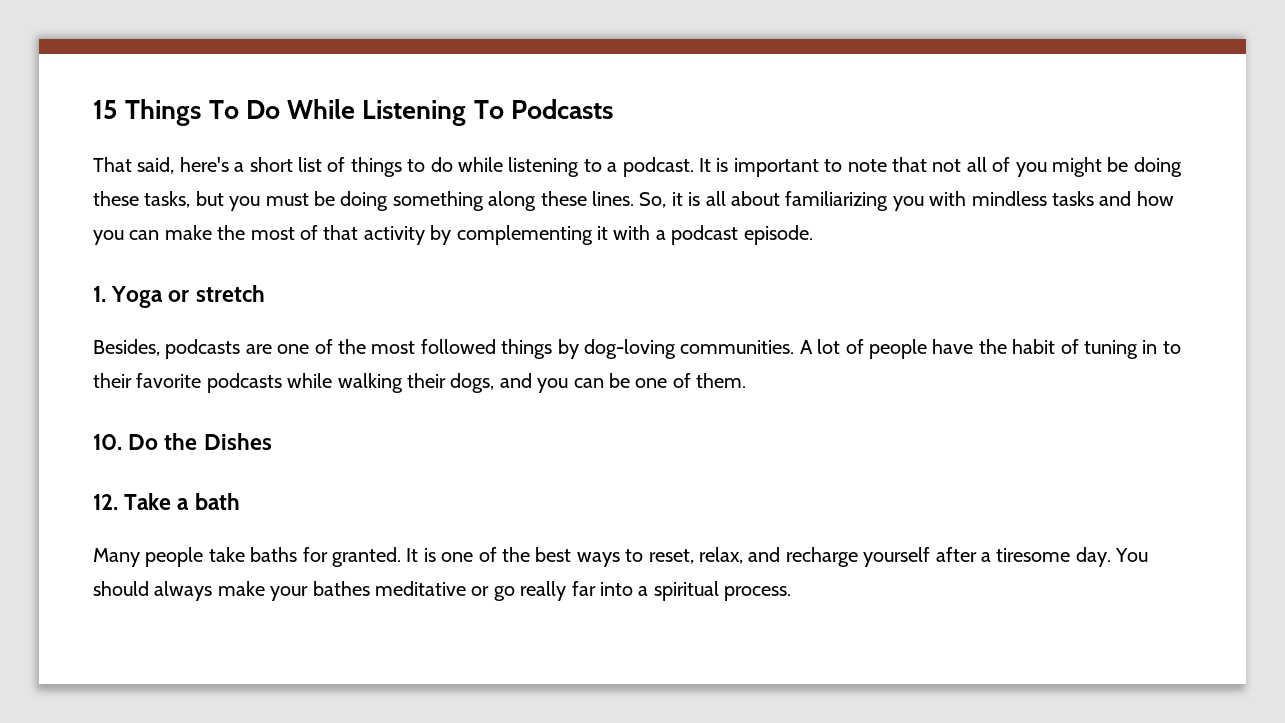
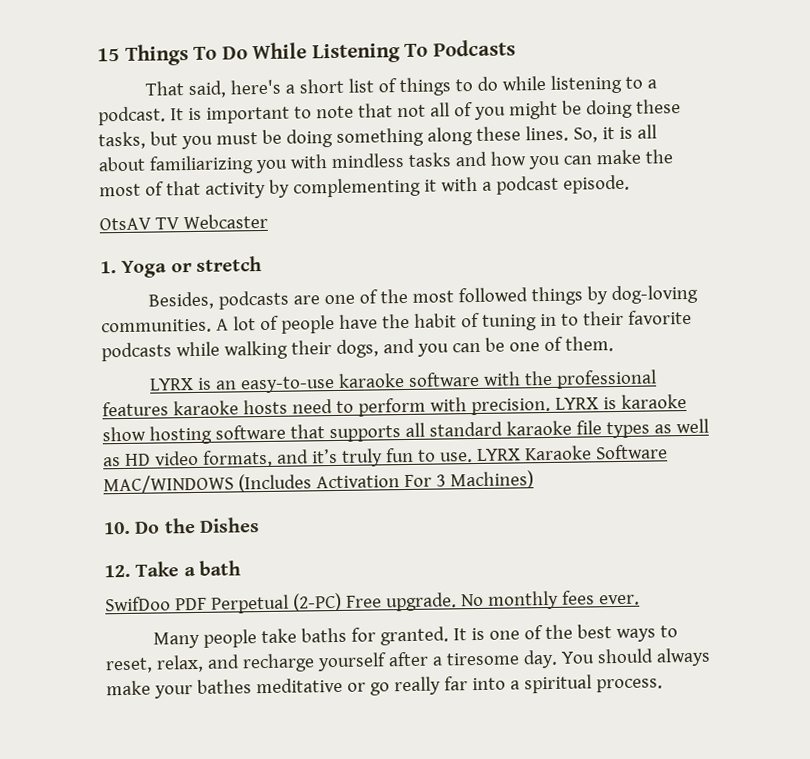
(813, 235) none -> [99,213,268,231] // OtsAV TV Webcaster
(747, 380) none -> [148,369,657,394] [102,394,687,417] [102,418,709,445] [103,444,668,468] [103,470,534,495] // LYRX is an easy-to-use karaoke software with the professional features karaoke hosts need to perform with precision. LYRX is karaoke show hosting software that supports all standard karaoke file types as well as HD video formats, and it’s truly fun to use. LYRX Karaoke Software MAC/WINDOWS (Includes Activation For 3 Machines)
(240, 501) none -> [105,590,640,614] // SwifDoo PDF Perpetual (2-PC) Free upgrade. No monthly fees ever.

